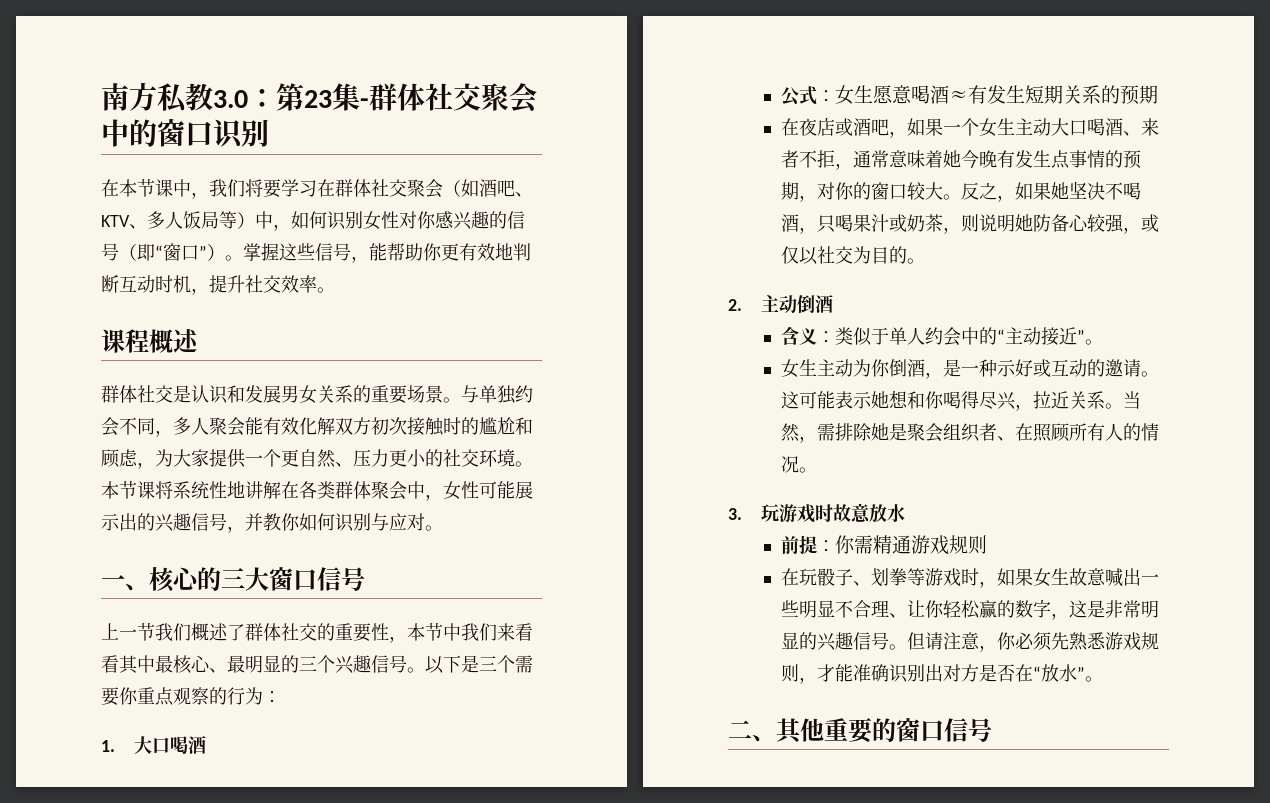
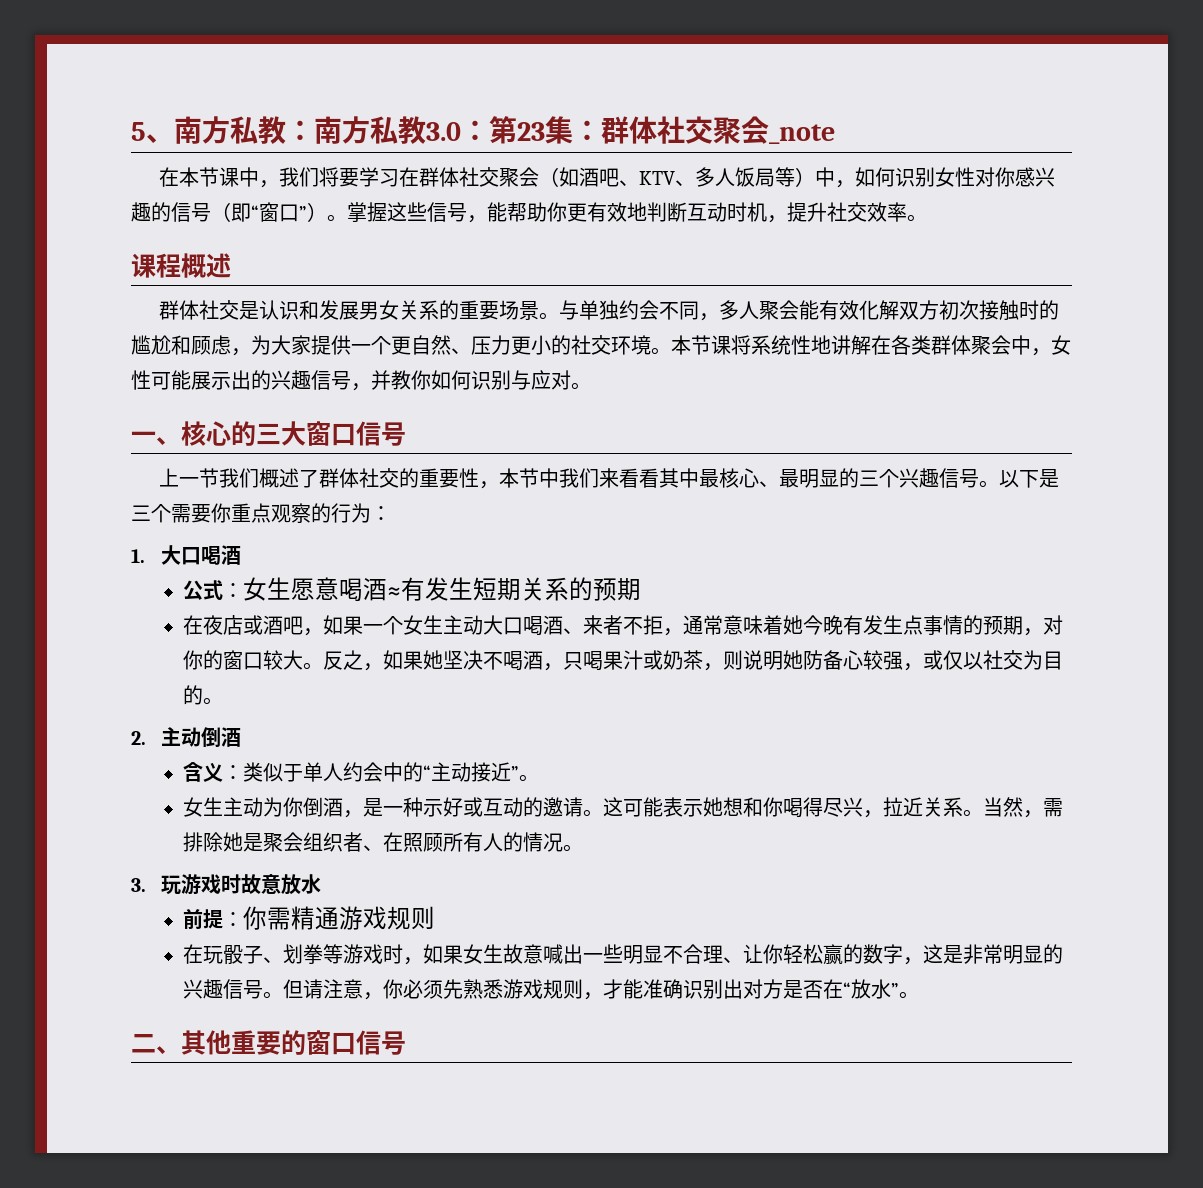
(101, 97) none -> [131,116,314,144] 5、南方私教：
[360,83,537,113] [101,118,269,149] -群体社交聚会中的窗口识别 -> [573,116,835,144] ：群体社交聚会_note

